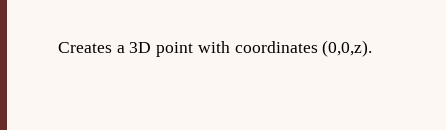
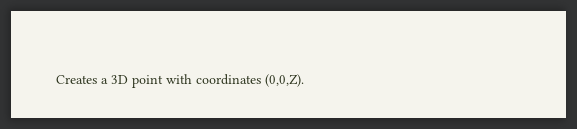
[322,40,373,57] (0,0,z). -> [265,74,304,87] (0,0,Z).

